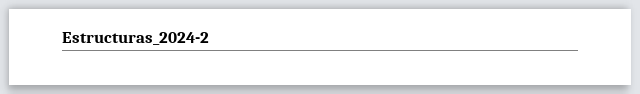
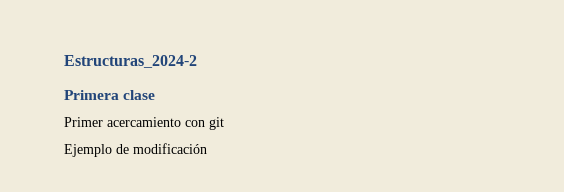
(209, 38) none -> [64,90,156,100] [64,117,224,130] [64,143,207,157] // Primera clase // Primer acercamiento con git // Ejemplo de modificación

